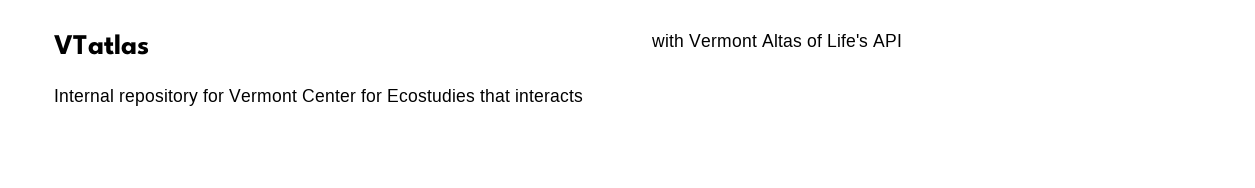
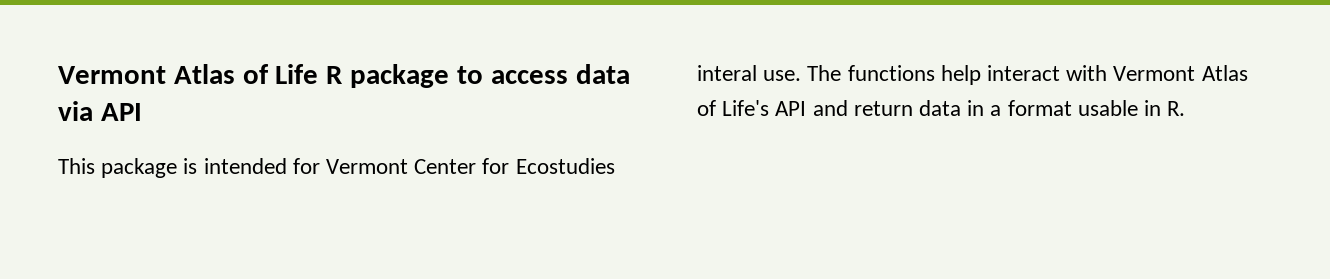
[54,34,149,55] [54,89,198,106] VTatlas // Internal repository -> [58,64,630,88] [58,101,142,121] [58,158,287,178] Vermont Atlas of Life R package to access data via API // This package is intended
[480,89,583,102] that interacts -> [697,65,1061,85] interal use. The functions help interact
[762,34,802,47] Altas -> [1201,65,1248,81] Atlas
(902, 40) none -> [812,100,1186,116] and return data in a format usable in R.

